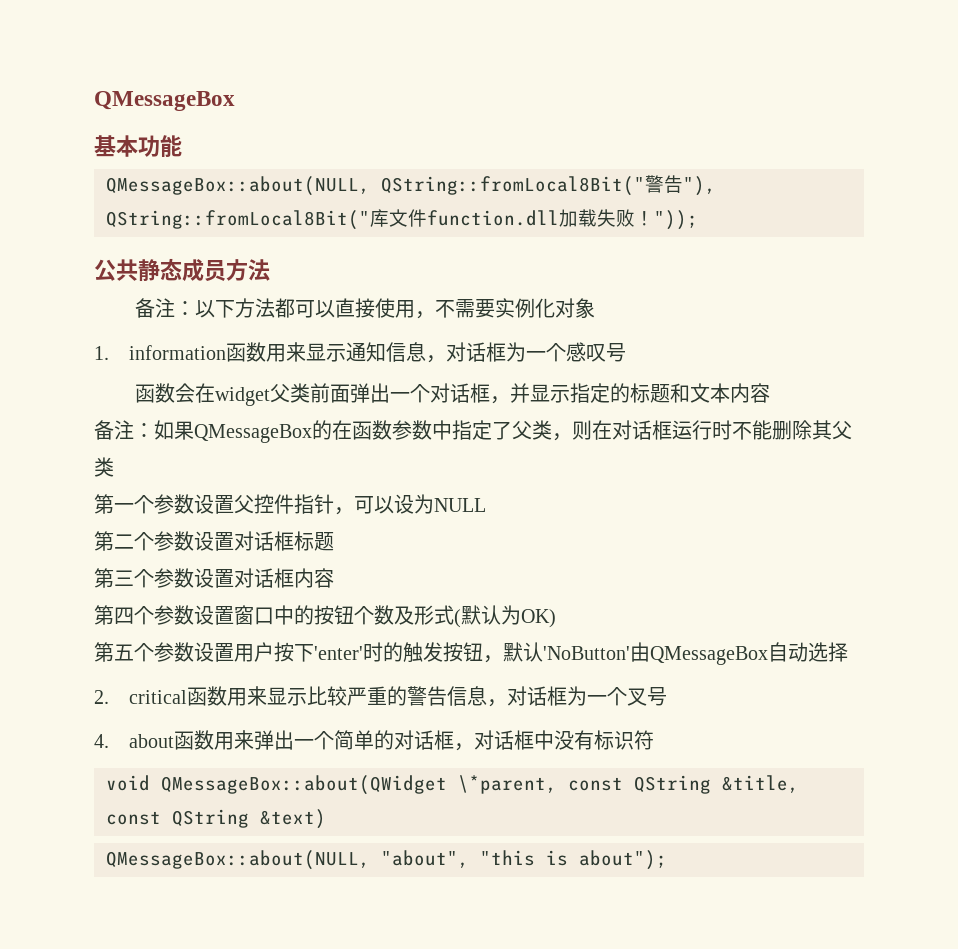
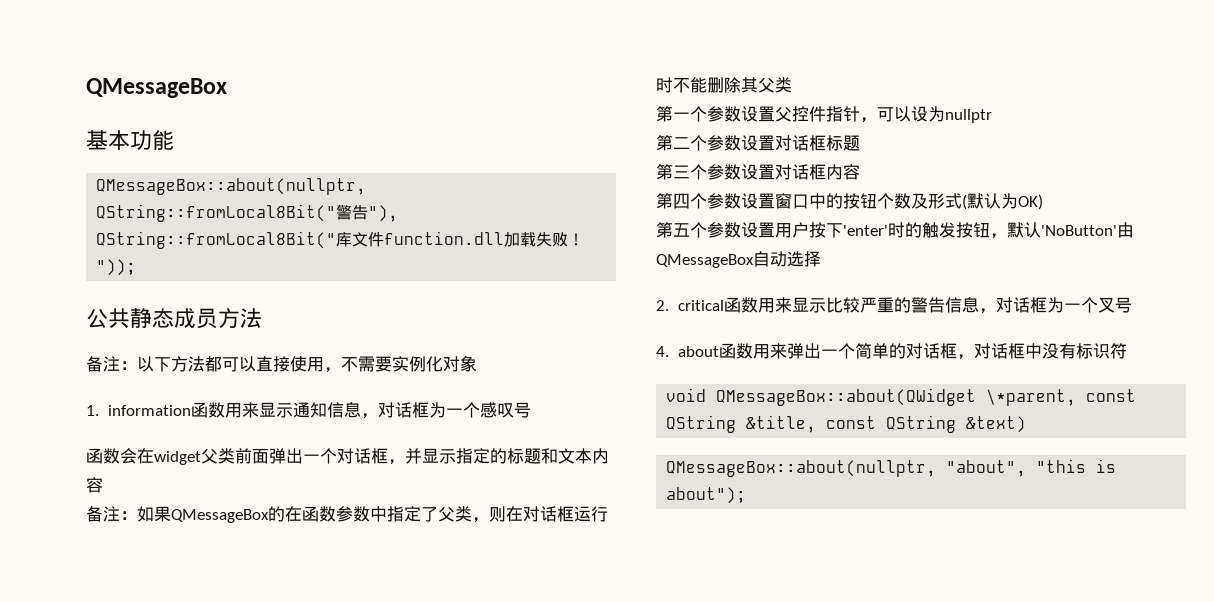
[106,176,370,196] QMessageBox::about(NULL, -> [96,178,367,195] QMessageBox::about(nullptr,
[434,498,486,512] NULL -> [945,109,992,123] nullptr
[106,850,370,870] QMessageBox::about(NULL, -> [666,460,937,477] QMessageBox::about(nullptr,

